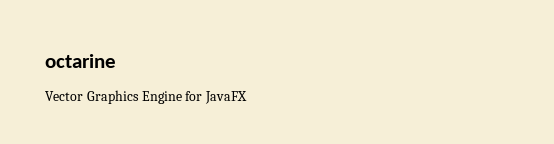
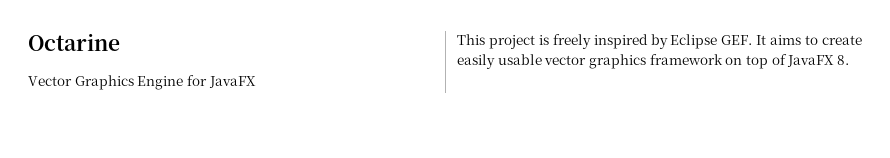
[45,54,116,68] octarine -> [28,33,120,51] Octarine
(248, 97) none -> [457,34,863,49] [457,54,849,69] // This project is freely inspired by Eclipse GEF. It aims to create easily usable vector graphics framework on top of JavaFX 8.

